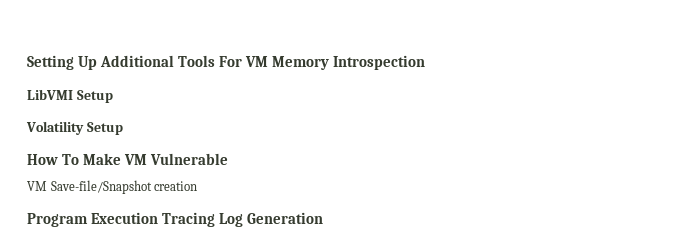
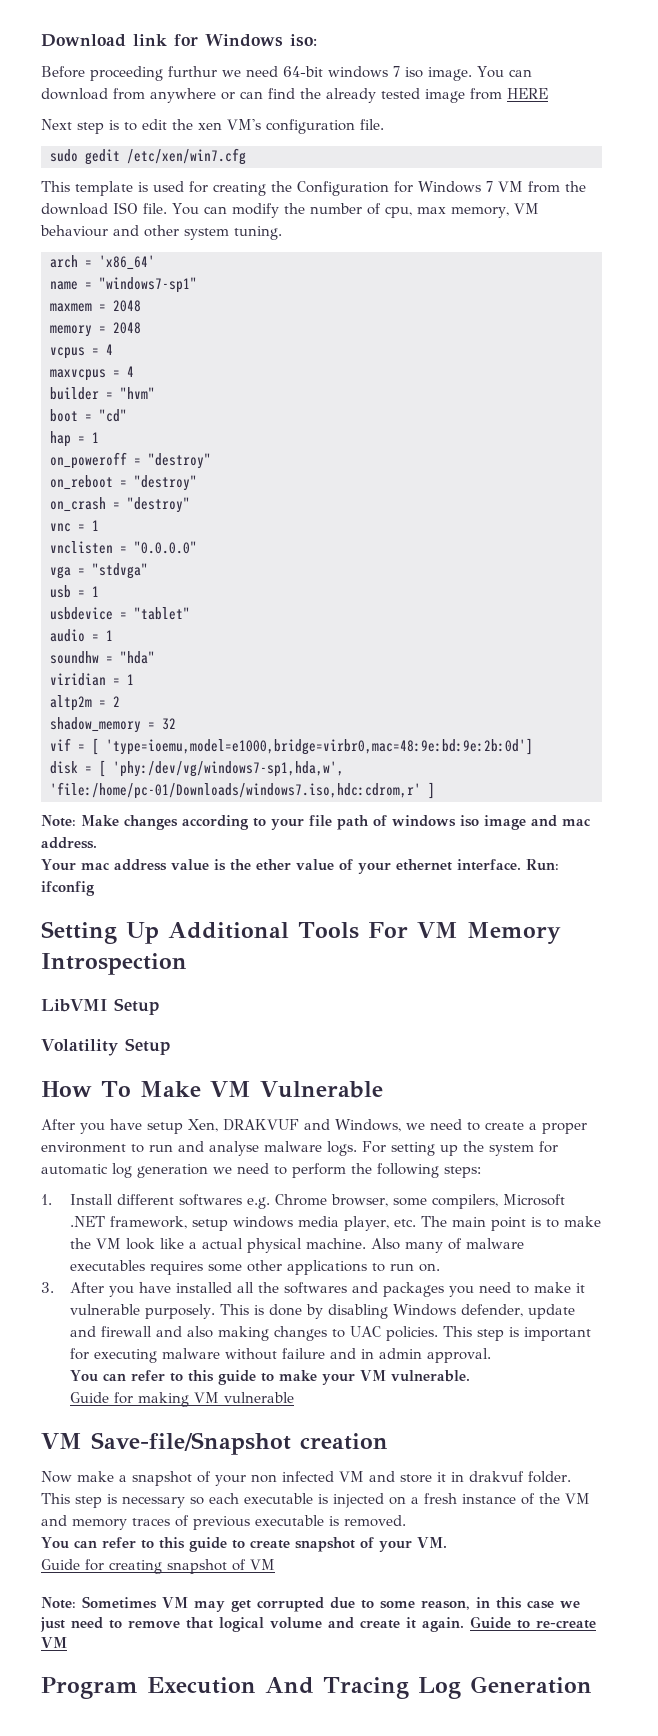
(27, 62) none -> [41,34,317,47] [41,66,532,81] [41,88,548,103] [41,119,384,134] [50,148,246,165] [41,181,586,196] [41,202,539,218] [40,225,282,240] [50,255,155,270] [50,277,197,293] [50,300,141,312] [50,322,141,337] [50,344,113,359] [50,366,134,381] [50,387,155,400] [50,409,127,422] [50,431,99,447] [50,452,211,469] [50,475,197,491] [50,497,190,513] [50,520,99,532] [50,541,197,554] [50,563,148,579] [50,585,99,598] [50,607,190,620] [50,629,113,642] [50,651,155,664] [50,673,134,686] [50,695,120,711] [50,717,176,733] [50,738,533,755] [50,760,344,777] [50,782,435,799] [41,815,591,830] [41,837,97,849] [41,859,559,874] [41,881,95,896] Download link for Windows iso: // Before proceeding furthur we need 64-bit windows 7 iso image. You can download from anywhere or can find the already tested image from HERE // Next step is to edit the xen VM's configuration file. // sudo gedit /etc/xen/win7.cfg // This template is used for creating the Configuration for Windows 7 VM from the download ISO file. You can modify the number of cpu, max memory, VM behaviour and other system tuning. // arch = 'x86_64' // name = "windows7-sp1" // maxmem = 2048 // memory = 2048 // vcpus = 4 // maxvcpus = 4 // builder = "hvm" // boot = "cd" // hap = 1 // on_poweroff = "destroy" // on_reboot = "destroy" // on_crash = "destroy" // vnc = 1 // vnclisten = "0.0.0.0" // vga = "stdvga" // usb = 1 // usbdevice = "tablet" // audio = 1 // soundhw = "hda" // viridian = 1 // altp2m = 2 // shadow_memory = 32 // vif = [ 'type=ioemu,model=e1000,bridge=virbr0,mac=48:9e:bd:9e:2b:0d'] // disk = [ 'phy:/dev/vg/windows7-sp1,hda,w', 'file:/home/pc-01/Downloads/windows7.iso,hdc:cdrom,r' ] // Note: Make changes according to your file path of windows iso image and mac address. // Your mac address value is the ether value of your ethernet interface. Run: ifconfig //
[27,180,198,194] VM Save-file/Snapshot creation -> [41,1119,587,1134] [41,1141,558,1156] [41,1163,481,1178] [41,1194,566,1209] [70,1216,602,1231] [70,1238,525,1253] [70,1260,441,1275] [41,1282,586,1297] [70,1304,576,1319] [70,1326,592,1341] [70,1348,492,1363] [70,1370,471,1385] [70,1392,295,1407] [41,1432,388,1455] [41,1471,571,1486] [41,1493,590,1508] [41,1515,406,1530] [41,1537,447,1552] [41,1559,275,1574] [41,1596,580,1612] [40,1616,596,1632] [41,1637,67,1648] After you have setup Xen, DRAKVUF and Windows, we need to create a proper environment to run and analyse malware logs. For setting up the system for automatic log generation we need to perform the following steps: // 1. Install different softwares e.g. Chrome browser, some compilers, Microsoft .NET framework, setup windows media player, etc. The main point is to make the VM look like a actual physical machine. Also many of malware executables requires some other applications to run on. // 3. After you have installed all the softwares and packages you need to make it vulnerable purposely. This is done by disabling Windows defender, update and firewall and also making changes to UAC policies. This step is important for executing malware without failure and in admin approval. // You can refer to this guide to make your VM vulnerable. // Guide for making VM vulnerable // VM Save-file/Snapshot creation // Now make a snapshot of your non infected VM and store it in drakvuf folder. This step is necessary so each executable is injected on a fresh instance of the VM and memory traces of previous executable is removed. // You can refer to this guide to create snapshot of your VM. // Guide for creating snapshot of VM // Note: Sometimes VM may get corrupted due to some reason, in this case we just need to remove that logical volume and create it again. Guide to re-create VM
(159, 218) none -> [265,1677,314,1694] And

